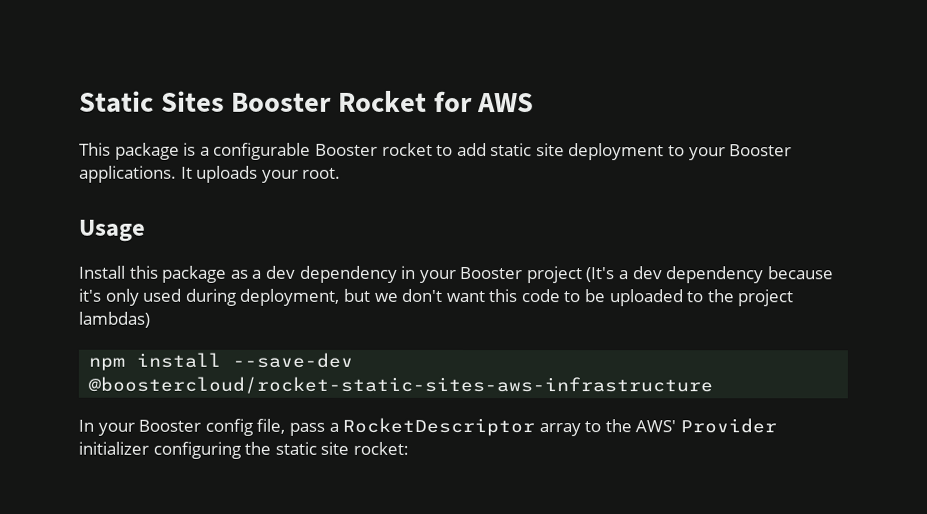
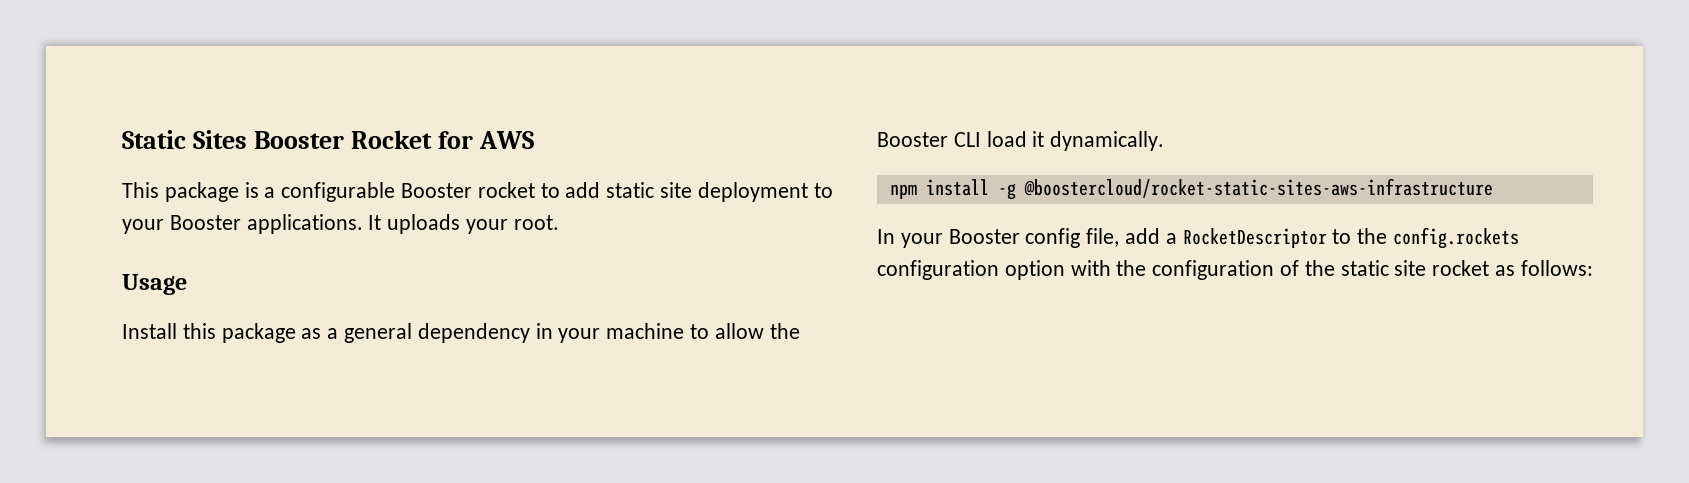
[264,265,295,279] dev -> [344,323,413,343] general
[459,266,833,284] [78,288,794,307] [78,311,150,328] Booster project (It's a dev dependency because it's only used during deployment, but we don't want this code to be uploaded to the project lambdas) -> [606,323,800,339] [877,131,1165,151] machine to allow the Booster CLI load it dynamically.
[232,352,354,368] --save-dev -> [997,183,1016,200] -g
[288,422,325,436] pass -> [1125,228,1161,244] add
[538,418,778,437] [78,441,409,459] array to the AWS' Provider initializer configuring the static site rocket: -> [1332,227,1520,249] [877,260,1593,280] to the config.rockets configuration option with the configuration of the static site rocket as follows:

